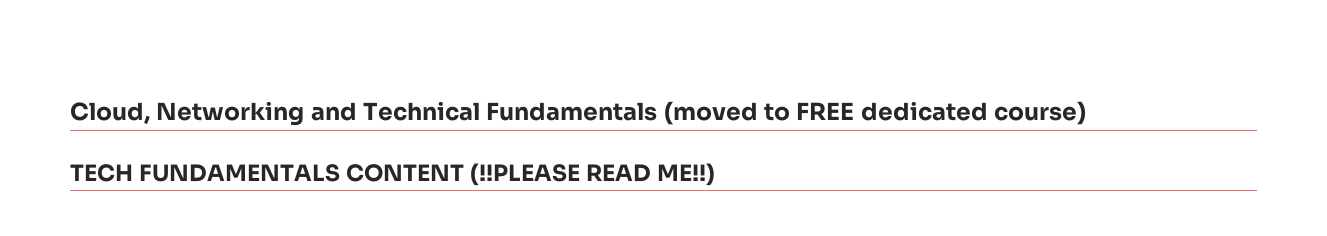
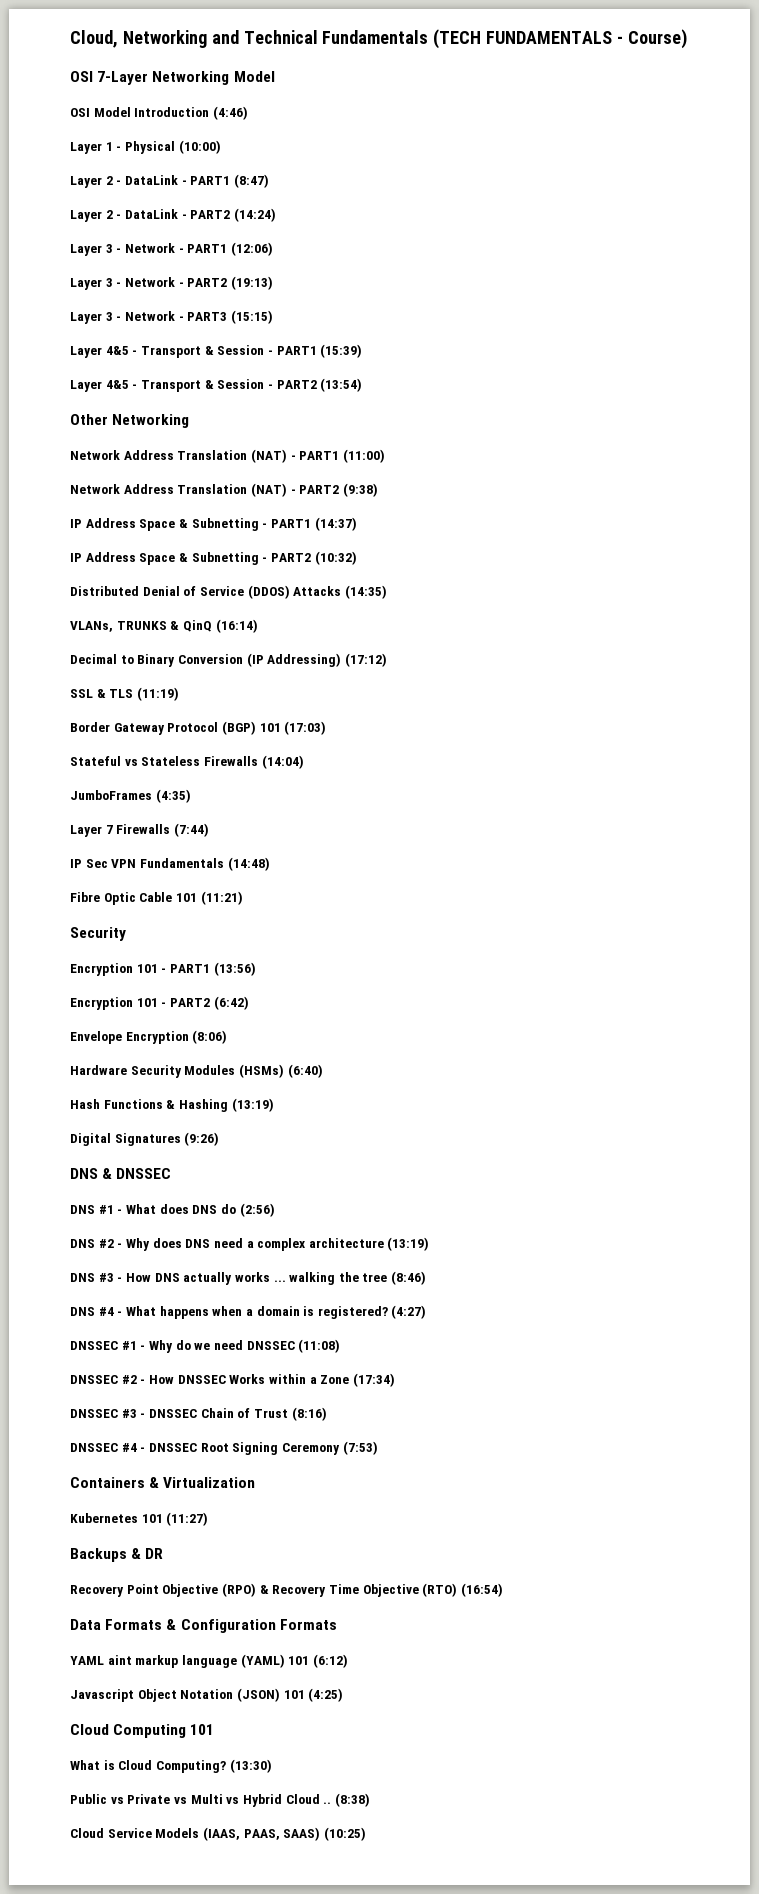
[663,101,1087,125] [70,163,716,186] (moved to FREE dedicated course) // TECH FUNDAMENTALS CONTENT (!!PLEASE READ ME!!) -> [433,29,687,49] [70,71,275,85] [70,106,248,120] [70,140,221,154] [70,174,269,188] [70,208,276,222] [70,242,273,256] [70,276,273,290] [70,310,273,324] [70,344,363,358] [70,378,363,392] [70,414,190,428] [70,449,385,463] [70,483,378,497] [70,517,357,531] [70,551,357,565] [70,585,387,599] [70,619,258,633] [70,653,387,667] [70,687,179,701] [70,721,327,735] [70,755,304,769] [70,789,191,803] [70,823,209,837] [70,857,270,871] [70,891,243,905] [70,927,126,941] [70,962,256,976] [70,996,249,1010] [70,1030,228,1044] [70,1064,323,1078] [70,1098,274,1112] [70,1132,220,1146] [70,1168,172,1179] [70,1203,275,1217] [70,1237,430,1251] [70,1271,427,1285] [70,1305,427,1319] [70,1339,341,1353] [70,1373,395,1387] [70,1407,327,1421] [70,1441,378,1455] [70,1477,256,1488] [70,1512,209,1526] [70,1548,164,1562] [70,1583,503,1597] [70,1619,337,1633] [70,1654,348,1668] [70,1688,344,1702] [70,1724,215,1738] [70,1759,272,1773] [70,1793,370,1807] [70,1827,366,1841] (TECH FUNDAMENTALS - Course) // OSI 7-Layer Networking Model // OSI Model Introduction (4:46) // Layer 1 - Physical (10:00) // Layer 2 - DataLink - PART1 (8:47) // Layer 2 - DataLink - PART2 (14:24) // Layer 3 - Network - PART1 (12:06) // Layer 3 - Network - PART2 (19:13) // Layer 3 - Network - PART3 (15:15) // Layer 4&5 - Transport & Session - PART1 (15:39) // Layer 4&5 - Transport & Session - PART2 (13:54) // Other Networking // Network Address Translation (NAT) - PART1 (11:00) // Network Address Translation (NAT) - PART2 (9:38) // IP Address Space & Subnetting - PART1 (14:37) // IP Address Space & Subnetting - PART2 (10:32) // Distributed Denial of Service (DDOS) Attacks (14:35) // VLANs, TRUNKS & QinQ (16:14) // Decimal to Binary Conversion (IP Addressing) (17:12) // SSL & TLS (11:19) // Border Gateway Protocol (BGP) 101 (17:03) // Stateful vs Stateless Firewalls (14:04) // JumboFrames (4:35) // Layer 7 Firewalls (7:44) // IP Sec VPN Fundamentals (14:48) // Fibre Optic Cable 101 (11:21) // Security // Encryption 101 - PART1 (13:56) // Encryption 101 - PART2 (6:42) // Envelope Encryption (8:06) // Hardware Security Modules (HSMs) (6:40) // Hash Functions & Hashing (13:19) // Digital Signatures (9:26) // DNS & DNSSEC // DNS #1 - What does DNS do (2:56) // DNS #2 - Why does DNS need a complex architecture (13:19) // DNS #3 - How DNS actually works ... walking the tree (8:46) // DNS #4 - What happens when a domain is registered? (4:27) // DNSSEC #1 - Why do we need DNSSEC (11:08) // DNSSEC #2 - How DNSSEC Works within a Zone (17:34) // DNSSEC #3 - DNSSEC Chain of Trust (8:16) // DNSSEC #4 - DNSSEC Root Signing Ceremony (7:53) // Containers & Virtualization // Kubernetes 101 (11:27) // Backups & DR // Recovery Point Objective (RPO) & Recovery Time Objective (RTO) (16:54) // Data Formats & Configuration Formats // YAML aint markup language (YAML) 101 (6:12) // Javascript Object Notation (JSON) 101 (4:25) // Cloud Computing 101 // What is Cloud Computing? (13:30) // Public vs Private vs Multi vs Hybrid Cloud .. (8:38) // Cloud Service Models (IAAS, PAAS, SAAS) (10:25)

